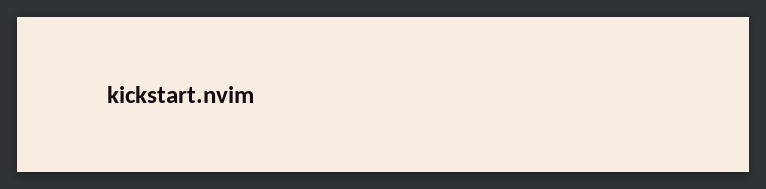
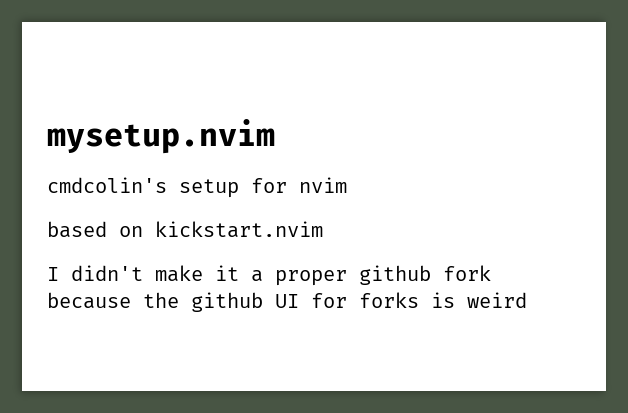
[107,86,254,103] kickstart.nvim -> [47,119,275,154] [47,177,347,198] [47,221,323,238] [47,265,491,286] [47,292,527,312] mysetup.nvim // cmdcolin's setup for nvim // based on kickstart.nvim // I didn't make it a proper github fork because the github UI for forks is weird

